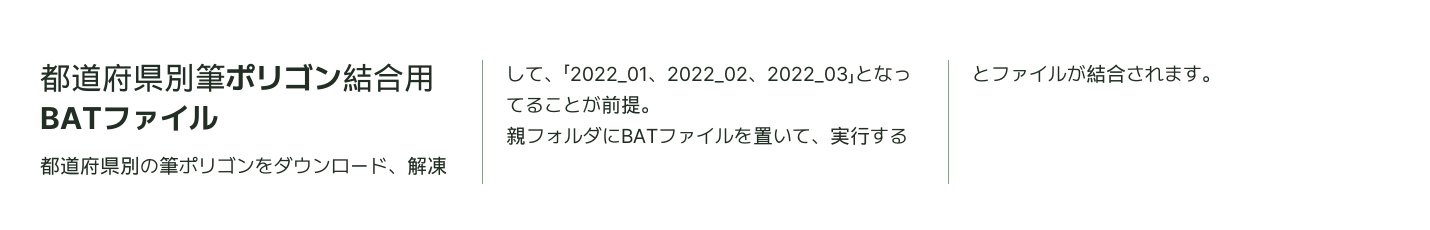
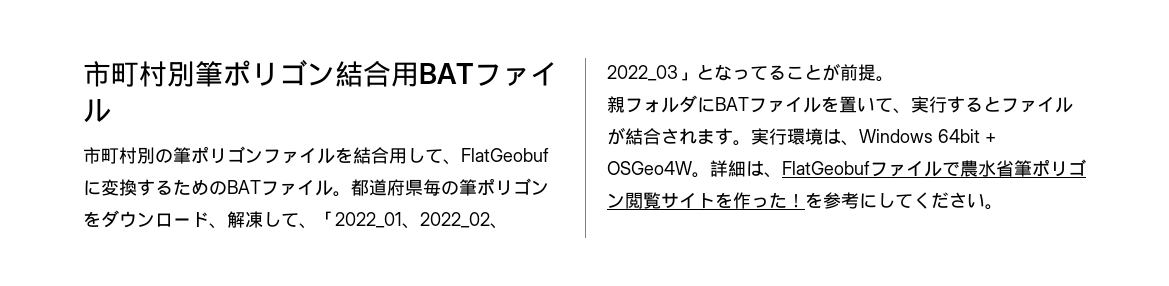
[40,63,164,92] 都道府県 -> [83,61,167,87] 市町村
[40,156,140,175] 都道府県別 -> [83,146,549,165] [83,179,441,197] 市町村別の筆ポリゴンファイルを結合用して、FlatGeobufに変換するためのBATファイル。都道府県毎
(1221, 79) none -> [751,128,996,146] [607,159,1086,178] [607,192,1003,210] 実行環境は、Windows 64bit + OSGeo4W。詳細は、FlatGeobufファイルで農水省筆ポリゴン閲覧サイトを作った！を参考にしてください。

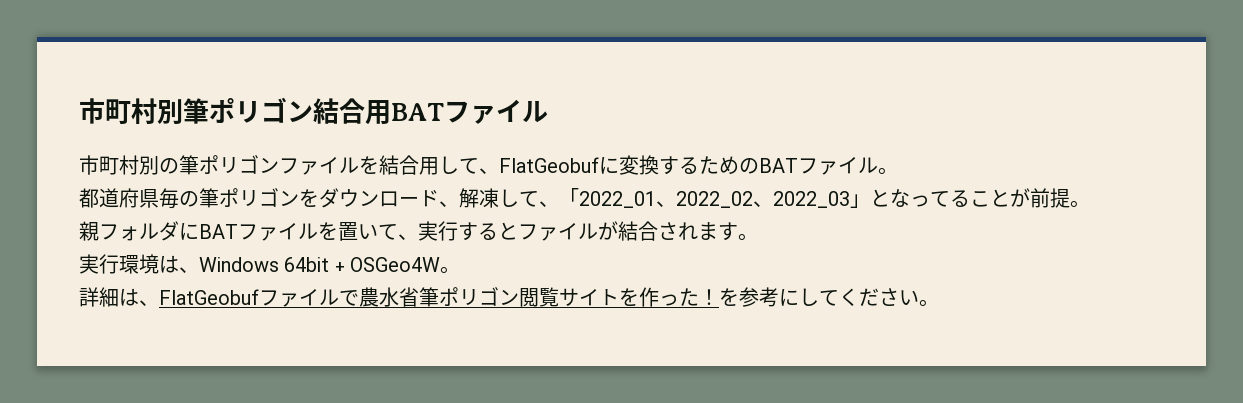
(351, 194) none -> (898, 171) //
(751, 143) none -> (758, 237) //
(710, 175) none -> (461, 270) //

